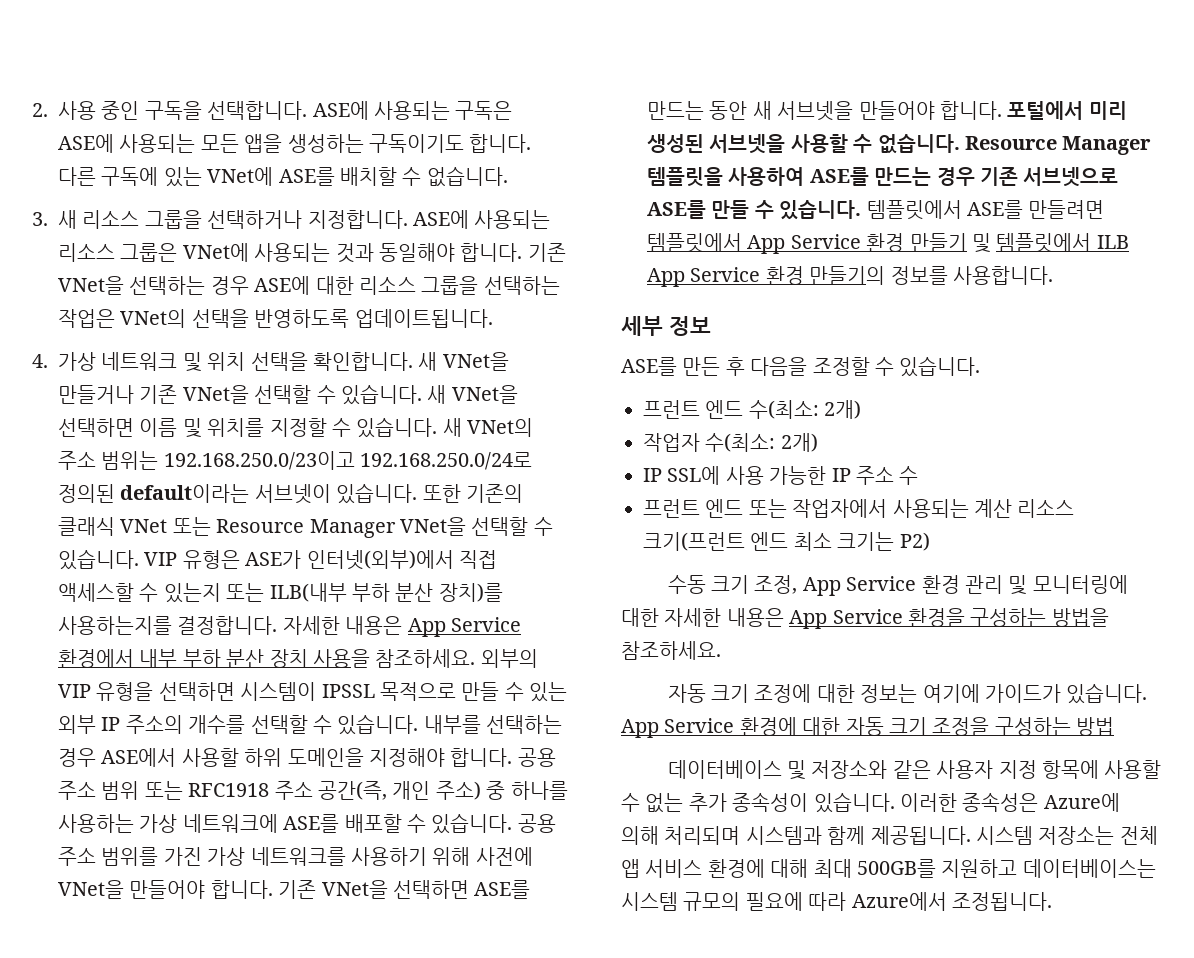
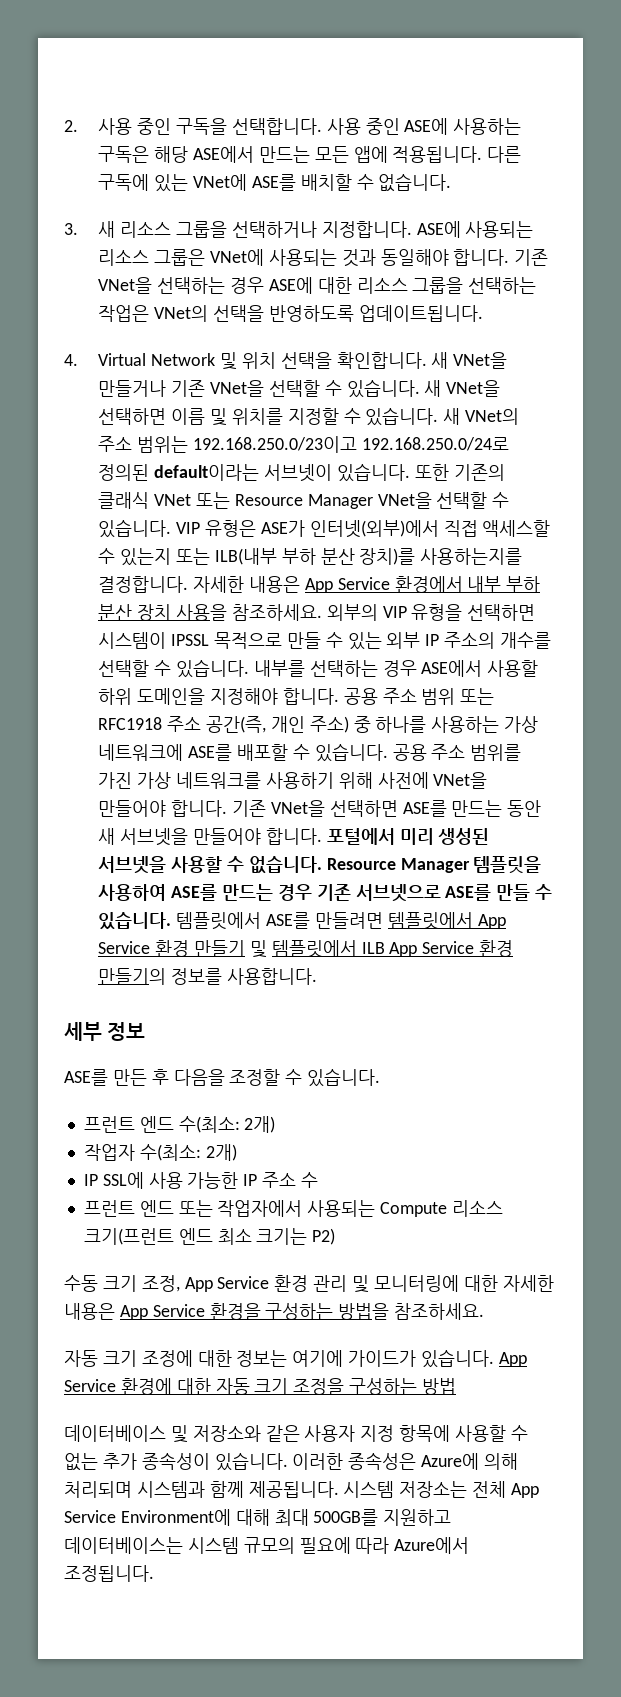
[312,101,513,120] [58,134,532,153] ASE에 사용되는 구독은 ASE에 사용되는 모든 앱을 생성하는 구독이기도 합니다. -> [326,118,522,135] [98,146,483,163] 사용 중인 ASE에 사용하는 구독은 해당 ASE에서 만드는 모든 앱에 적용됩니다.
[58,352,178,371] 가상 네트워크 -> [98,353,216,366] Virtual Network
[974,499,1012,518] 계산 -> [380,1202,448,1217] Compute
[621,859,765,878] 앱 서비스 환경에 -> [511,1483,540,1498] [64,1509,231,1526] App Service Environment에

